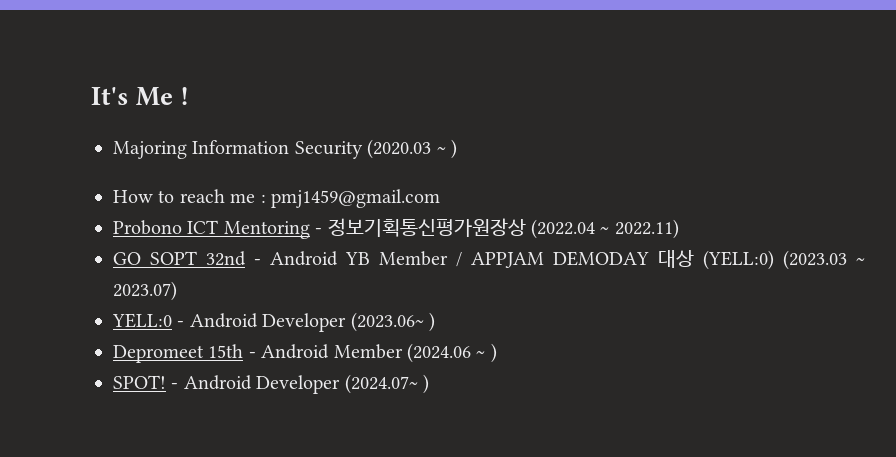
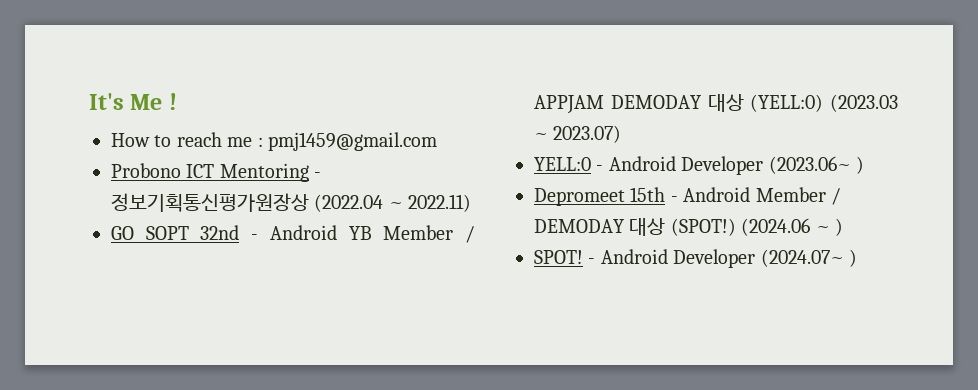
[113,139,457,159] // Majoring Information Security (2020.03 ~ ) -> (177, 101) none
(403, 351) none -> [831,188,841,205] [534,218,736,236] / DEMODAY 대상 (SPOT!)

